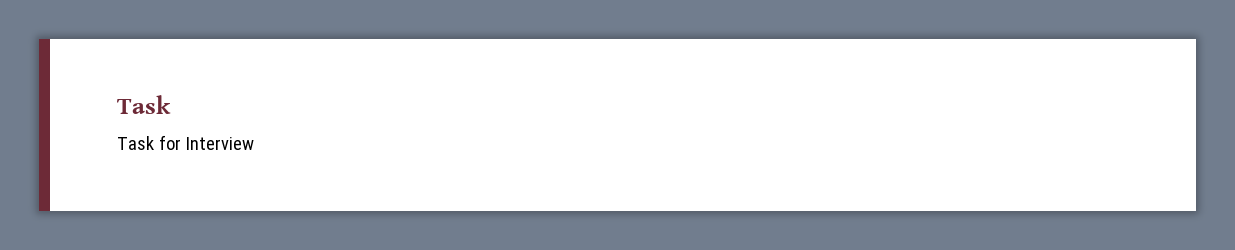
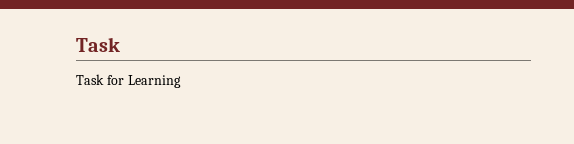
[185,137,254,150] Interview -> [127,75,181,88] Learning

